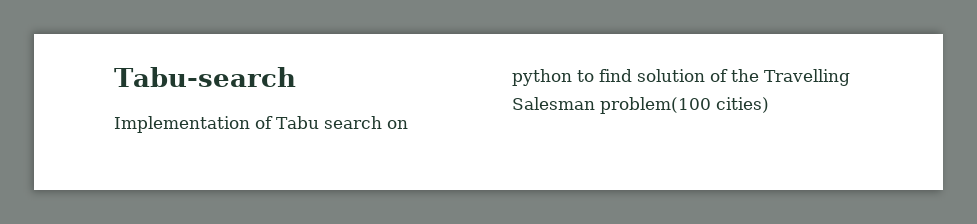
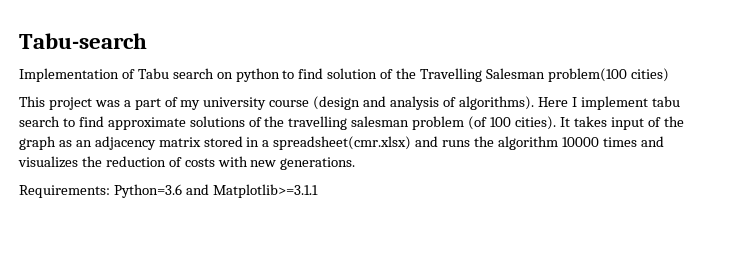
(769, 105) none -> [19,96,680,110] [19,116,684,130] [19,136,664,150] [18,156,356,170] [19,184,318,198] // This project was a part of my university course (design and analysis of algorithms). Here I implement tabu search to find approximate solutions of the travelling salesman problem (of 100 cities). It takes input of the graph as an adjacency matrix stored in a spreadsheet(cmr.xlsx) and runs the algorithm 10000 times and visualizes the reduction of costs with new generations. // Requirements: Python=3.6 and Matplotlib>=3.1.1

